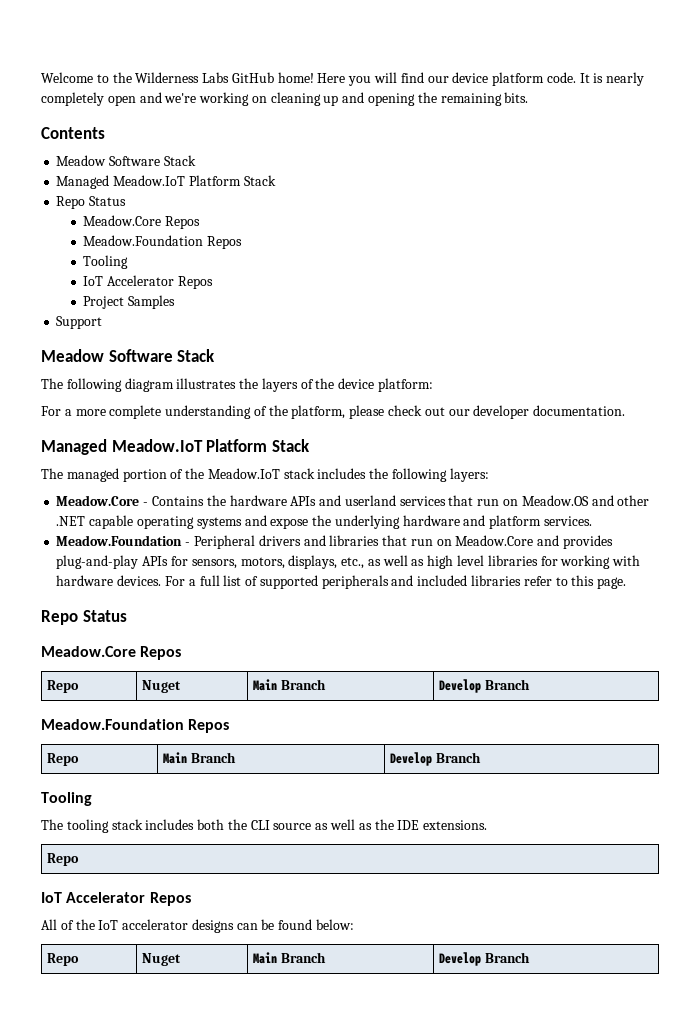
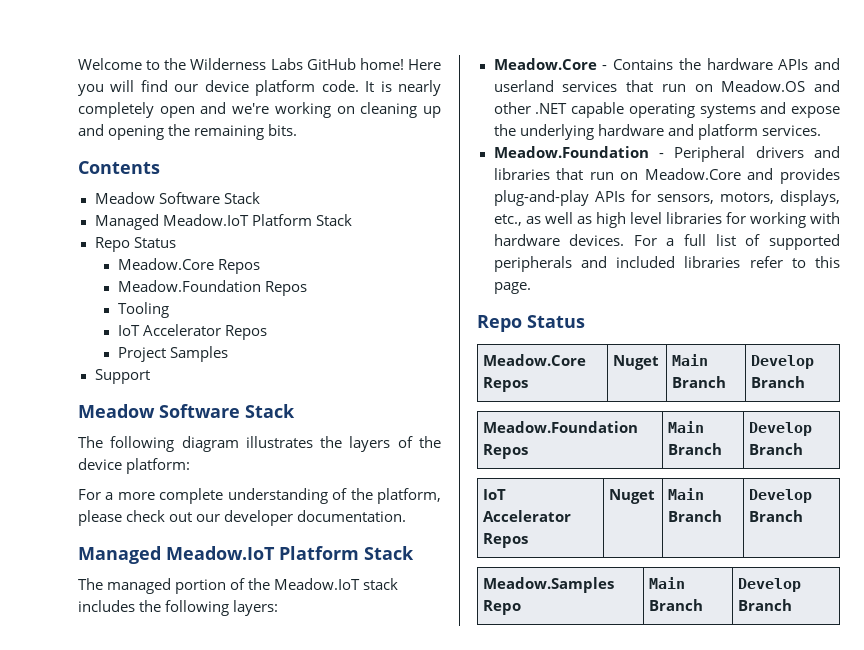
[41,646,182,660] [47,680,80,693] [142,680,182,693] [253,679,327,691] [439,679,531,693] [41,719,230,733] [47,753,80,766] [163,752,237,764] [390,752,482,766] [41,792,92,806] [41,819,488,833] [47,853,80,866] [41,892,191,906] [41,919,355,933] [47,953,80,966] [142,953,182,966] [253,952,327,964] [439,952,531,966] // Meadow.Core Repos // Repo | Nuget | Main Branch | Develop Branch // Meadow.Foundation Repos // Repo | Main Branch | Develop Branch // Tooling // The tooling stack includes both the CLI source as well as the IDE extensions. // Repo // IoT Accelerator Repos // All of the IoT accelerator designs can be found below: // Repo | Nuget | Main Branch | Develop Branch -> [483,354,587,366] [483,377,529,392] [613,355,660,370] [672,354,709,366] [672,376,727,388] [751,355,815,369] [751,376,806,388] [483,421,639,433] [483,444,529,459] [668,421,705,433] [668,443,723,455] [749,422,813,436] [749,443,804,455] [483,489,507,500] [483,510,572,522] [483,533,529,548] [609,489,656,504] [668,488,705,500] [668,510,723,522] [749,489,813,503] [749,510,804,522] [483,577,615,593] [483,600,522,615] [649,577,686,589] [649,599,704,611] [738,578,802,592] [738,599,793,611] // Meadow.Core Repos | Nuget | Main Branch | Develop Branch // Meadow.Foundation Repos | Main Branch | Develop Branch // IoT Accelerator Repos | Nuget | Main Branch | Develop Branch // Meadow.Samples Repo | Main Branch | Develop Branch

